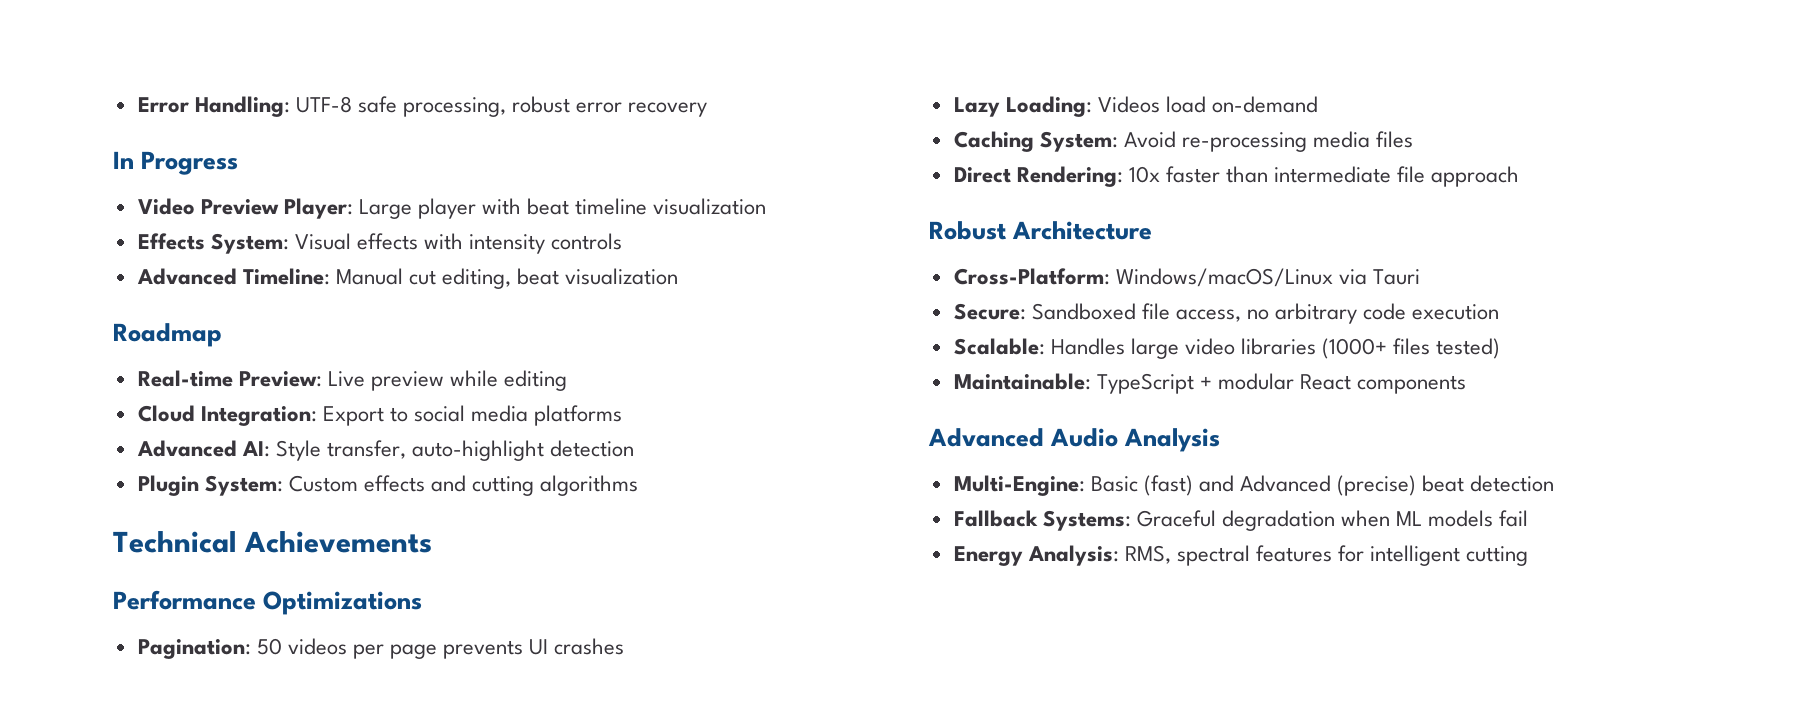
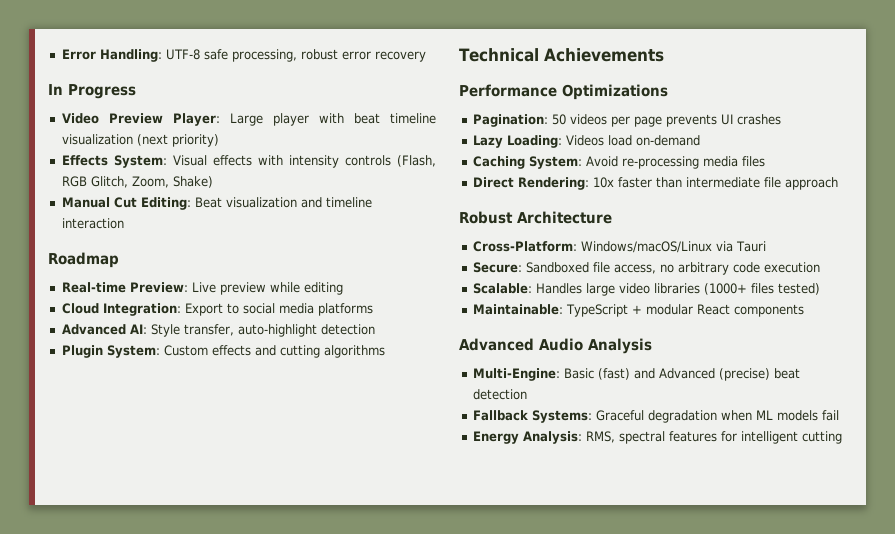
(767, 206) none -> [136,134,219,147] (next priority)
[136,268,679,289] // Advanced Timeline: Manual cut editing, beat visualization -> [397,155,436,167] [61,176,213,188] [61,197,372,210] [61,218,124,229] (Flash, RGB Glitch, Zoom, Shake) // Manual Cut Editing: Beat visualization and timeline interaction

